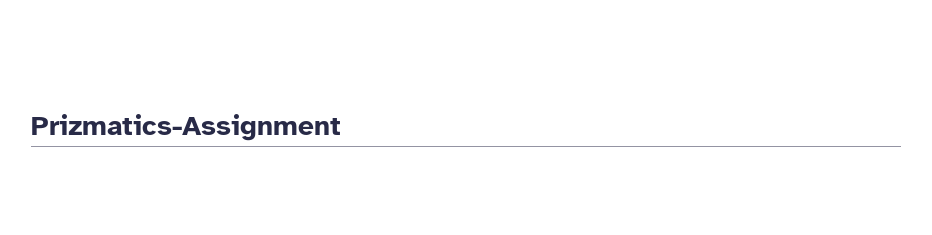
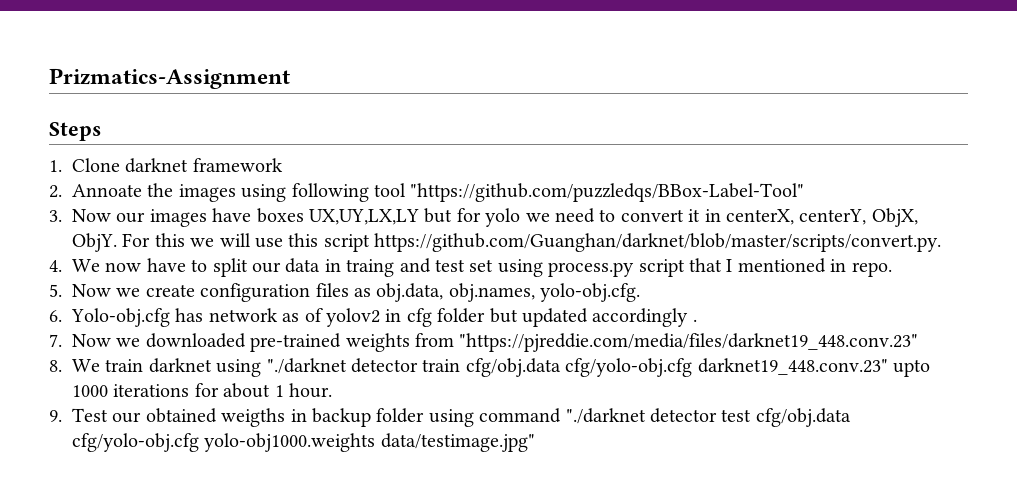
(341, 127) none -> [49,122,101,141] [49,158,283,173] [49,183,805,202] [49,208,918,227] [72,233,942,252] [49,258,892,277] [49,283,641,302] [49,308,697,327] [49,333,919,352] [49,358,930,377] [72,383,332,398] [49,408,851,427] [72,433,535,452] // Steps // 1. Clone darknet framework // 2. Annoate the images using following tool "https://github.com/puzzledqs/BBox-Label-Tool" // 3. Now our images have boxes UX,UY,LX,LY but for yolo we need to convert it in centerX, centerY, ObjX, ObjY. For this we will use this script https://github.com/Guanghan/darknet/blob/master/scripts/convert.py. // 4. We now have to split our data in traing and test set using process.py script that I mentioned in repo. // 5. Now we create configuration files as obj.data, obj.names, yolo-obj.cfg. // 6. Yolo-obj.cfg has network as of yolov2 in cfg folder but updated accordingly . // 7. Now we downloaded pre-trained weights from "https://pjreddie.com/media/files/darknet19_448.conv.23" // 8. We train darknet using "./darknet detector train cfg/obj.data cfg/yolo-obj.cfg darknet19_448.conv.23" upto 1000 iterations for about 1 hour. // 9. Test our obtained weigths in backup folder using command "./darknet detector test cfg/obj.data cfg/yolo-obj.cfg yolo-obj1000.weights data/testimage.jpg"

